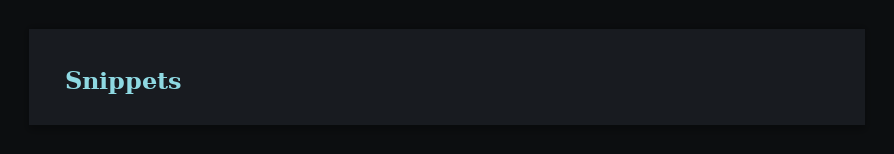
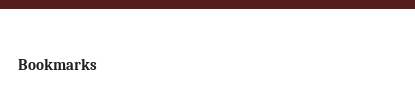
[65,71,182,94] Snippets -> [18,58,97,70] Bookmarks

